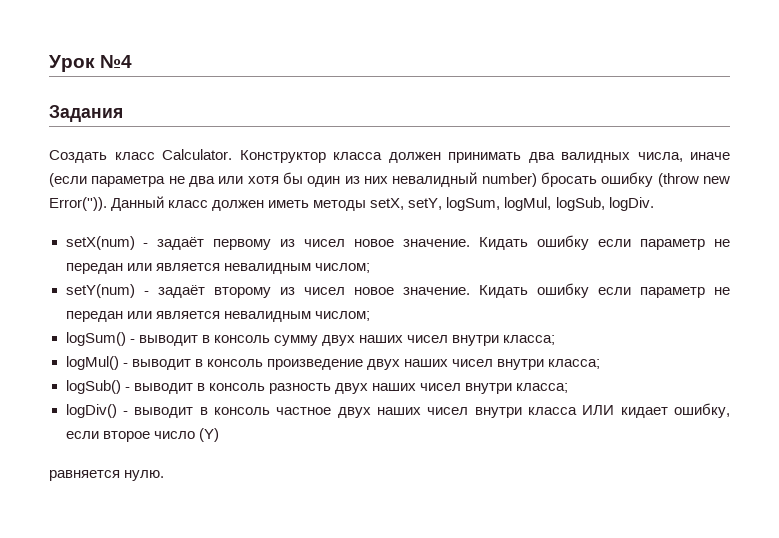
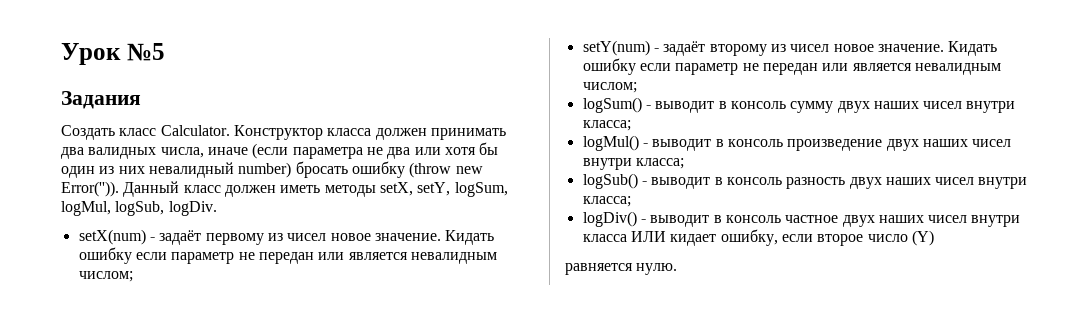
[100,55,133,68] №4 -> [126,43,165,61] №5

